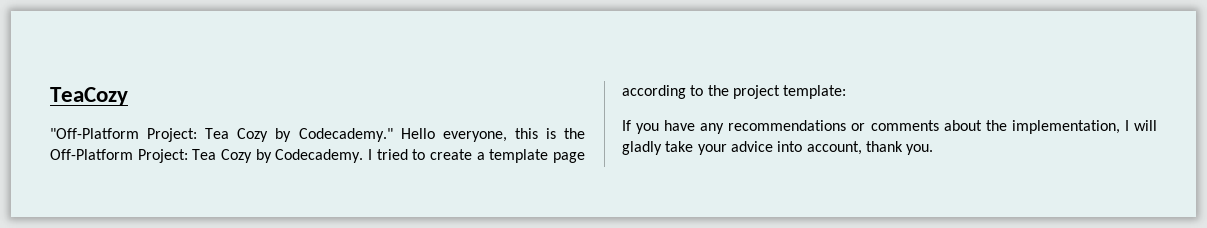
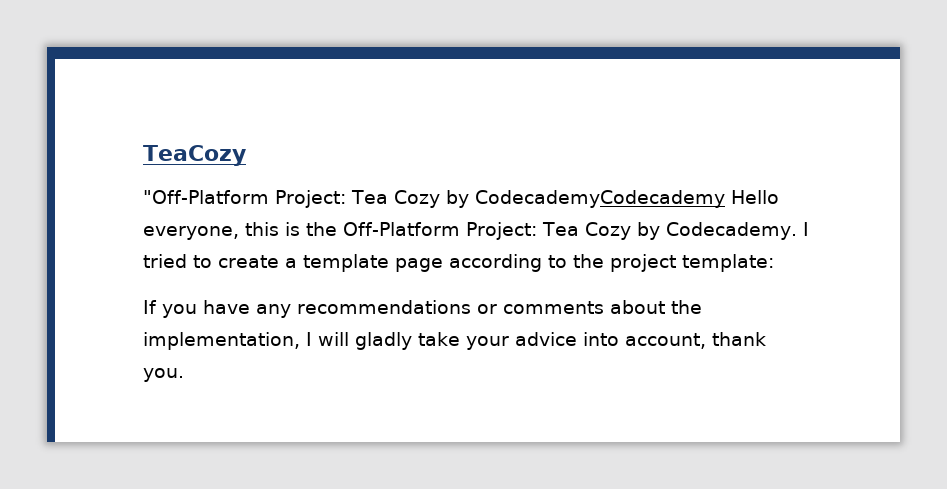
[298,128,393,142] Codecademy." -> [474,190,725,208] CodecademyCodecademy

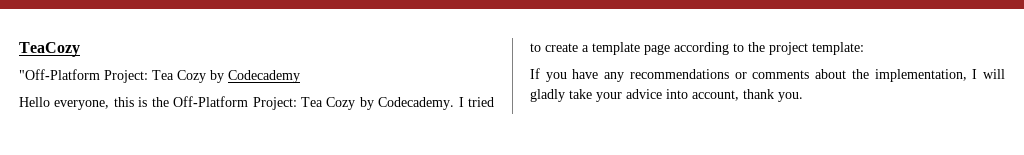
[474,190,725,208] CodecademyCodecademy -> [228,70,300,83] Codecademy //

